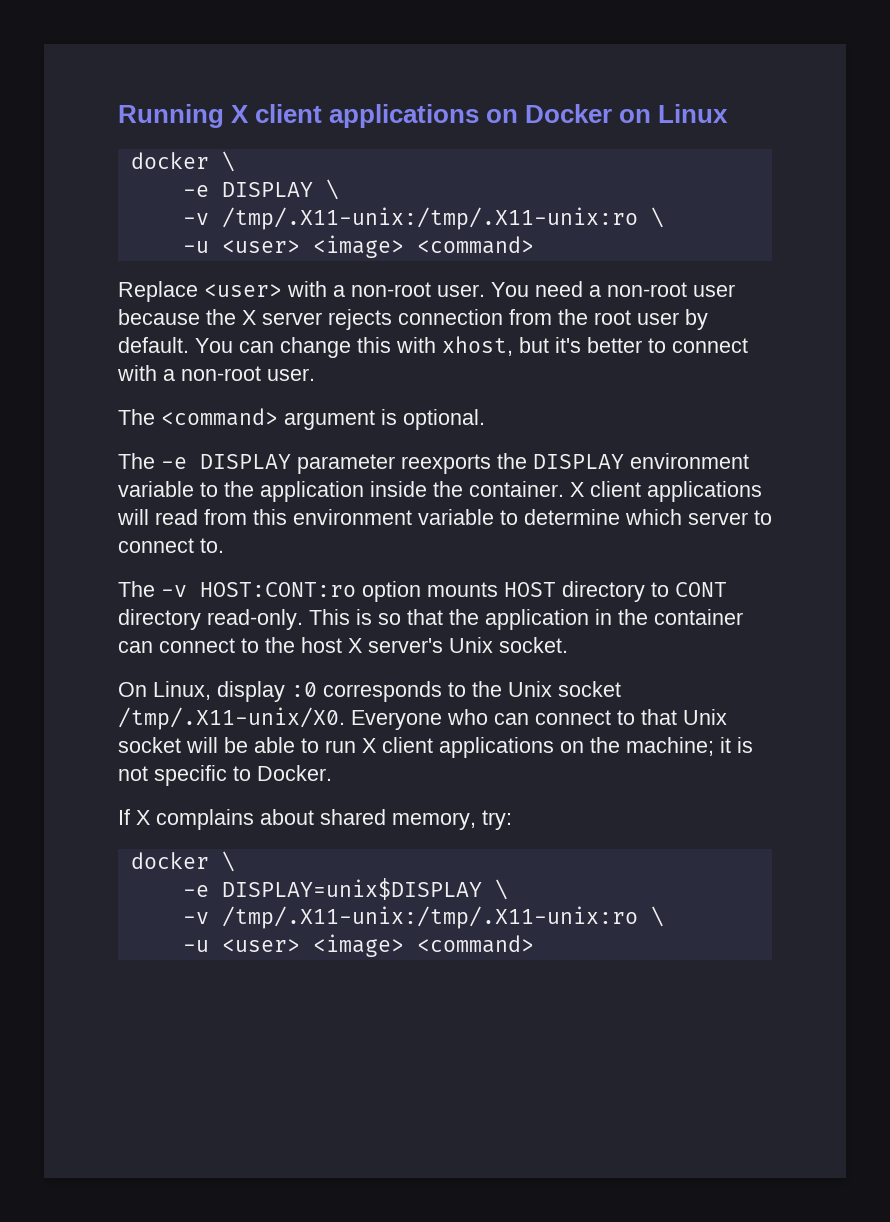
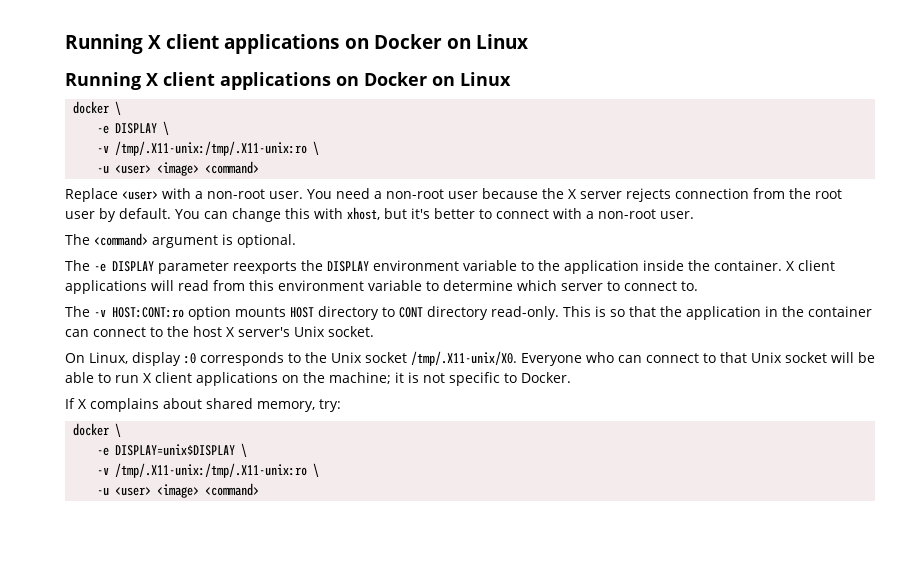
[118,104,729,128] Running X client applications on Docker on Linux -> [65,34,528,54] [65,72,511,90] Running X client applications on Docker on Linux // Running X client applications on Docker on Linux

